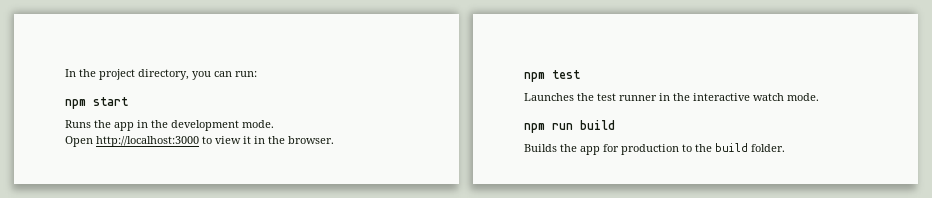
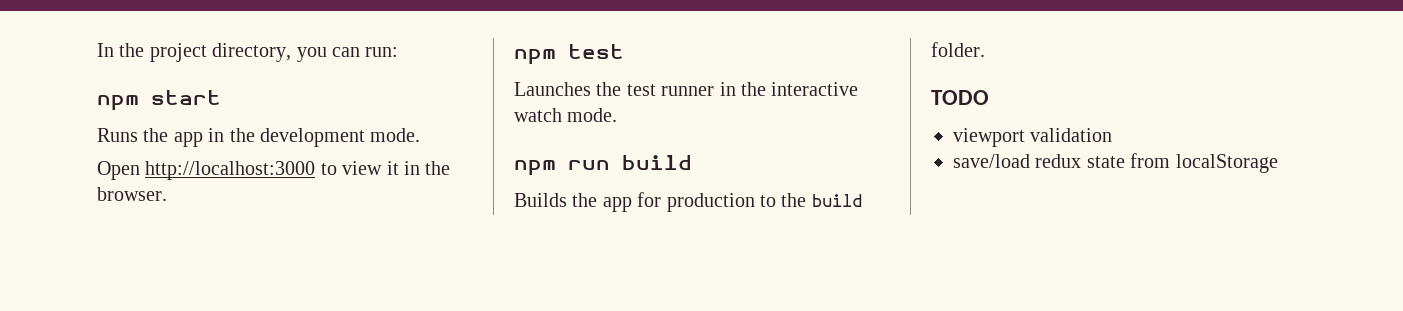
(785, 148) none -> [931,90,989,105] [953,128,1113,147] [953,153,1278,173] // TODO // viewport validation // save/load redux state from localStorage

